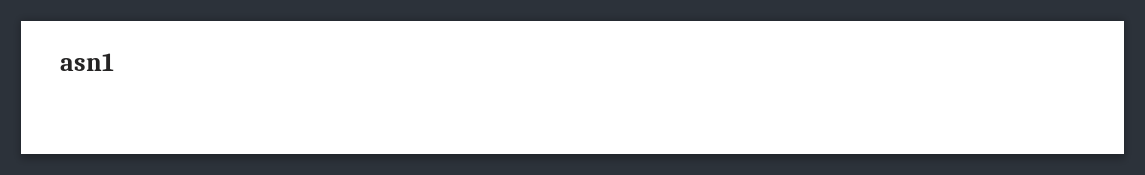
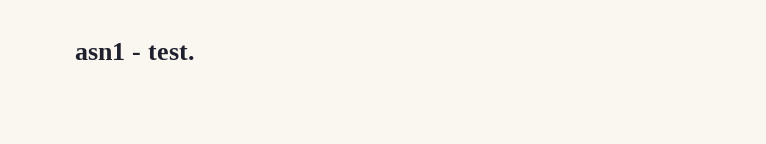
(114, 62) none -> [132,45,196,60] - test.

